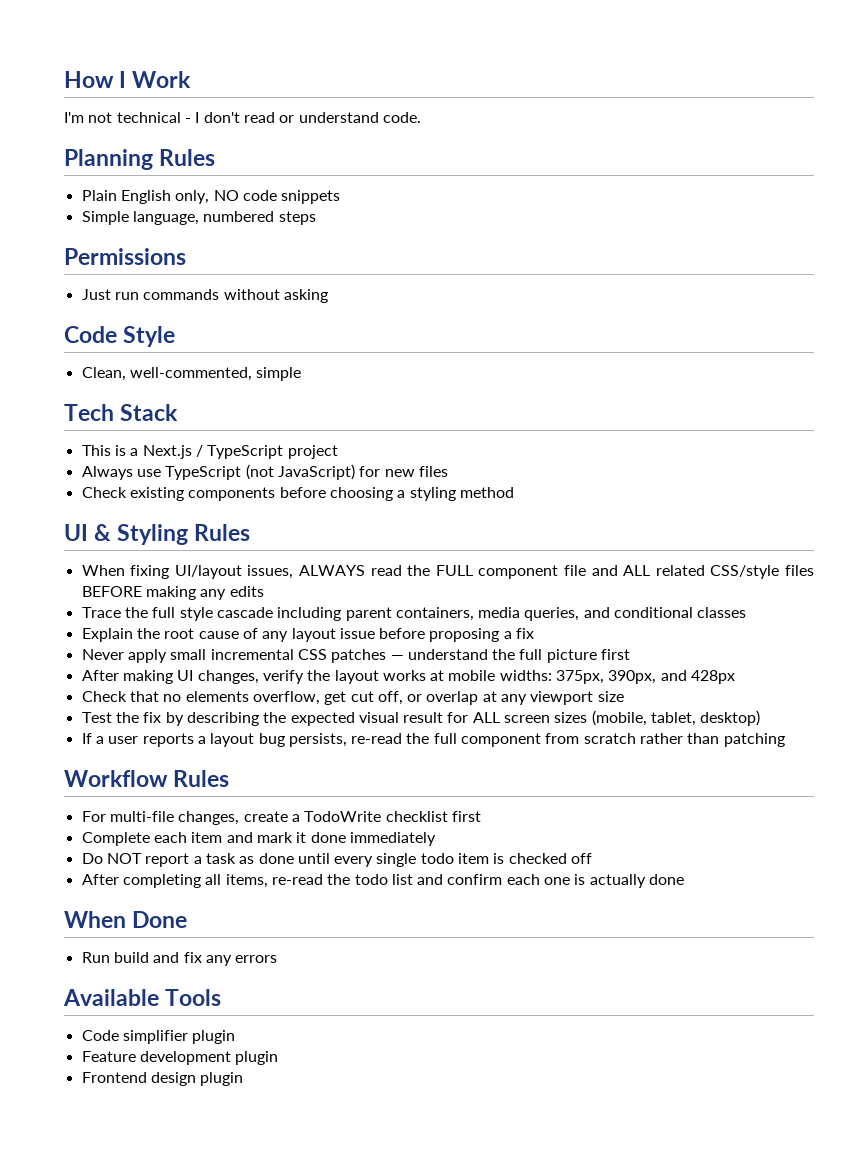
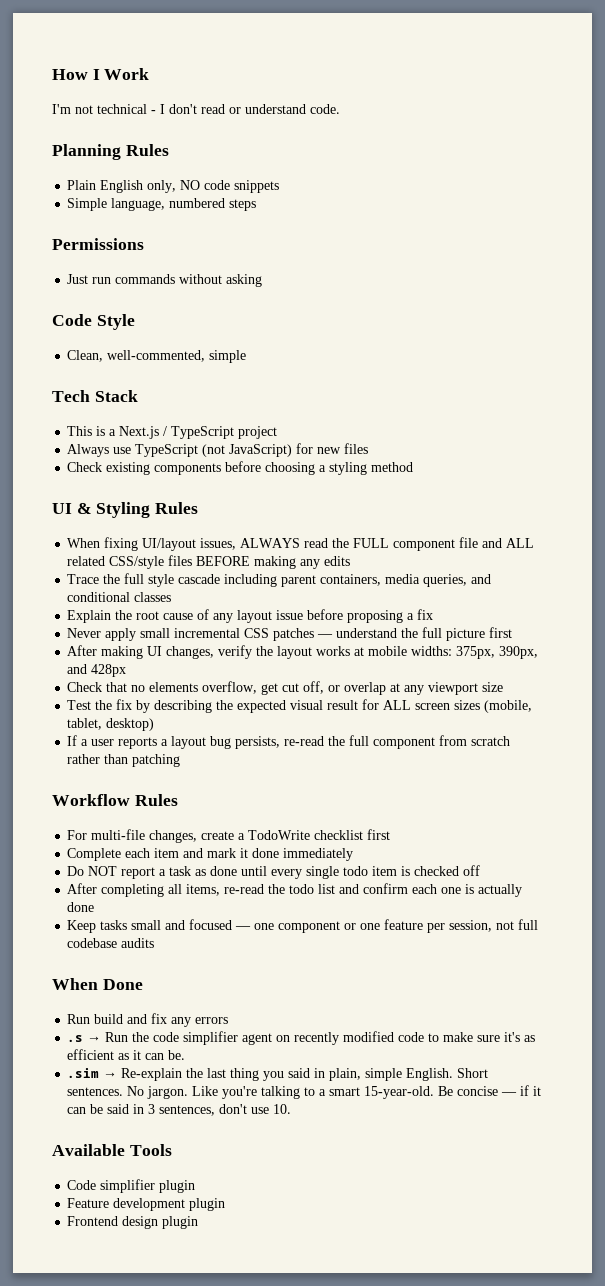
(685, 879) none -> [67,919,539,933] [67,938,155,948] // Keep tasks small and focused — one component or one feature per session, not full codebase audits
(278, 959) none -> [67,1031,536,1045] [67,1049,186,1060] [67,1068,489,1081] [67,1085,542,1099] [67,1104,292,1116] // .s → Run the code simplifier agent on recently modified code to make sure it's as efficient as it can be. // .sim → Re-explain the last thing you said in plain, simple English. Short sentences. No jargon. Like you're talking to a smart 15-year-old. Be concise — if it can be said in 3 sentences, don't use 10.

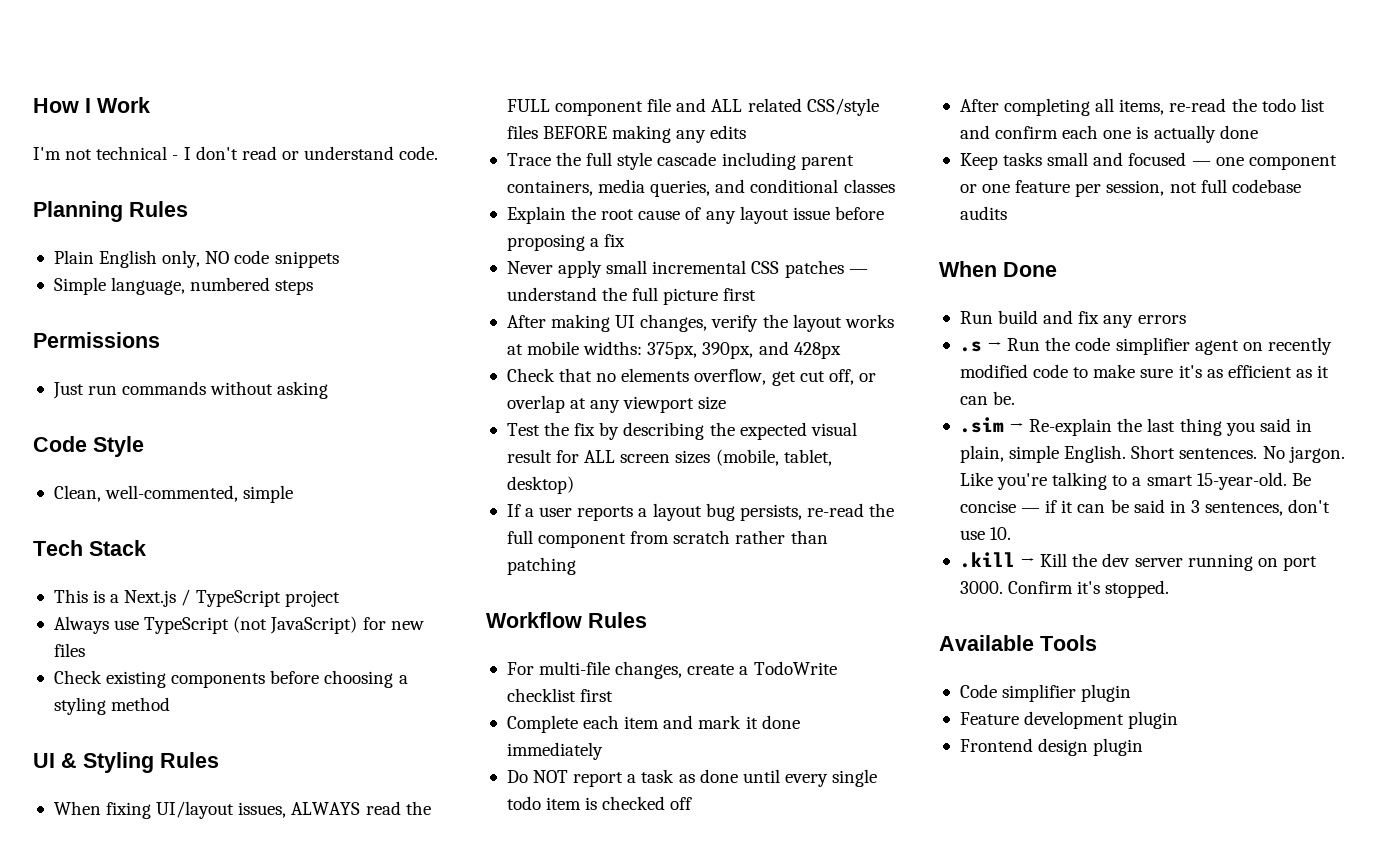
(292, 1109) none -> [959,552,1317,571] [959,580,1170,598] // .kill → Kill the dev server running on port 3000. Confirm it's stopped.

